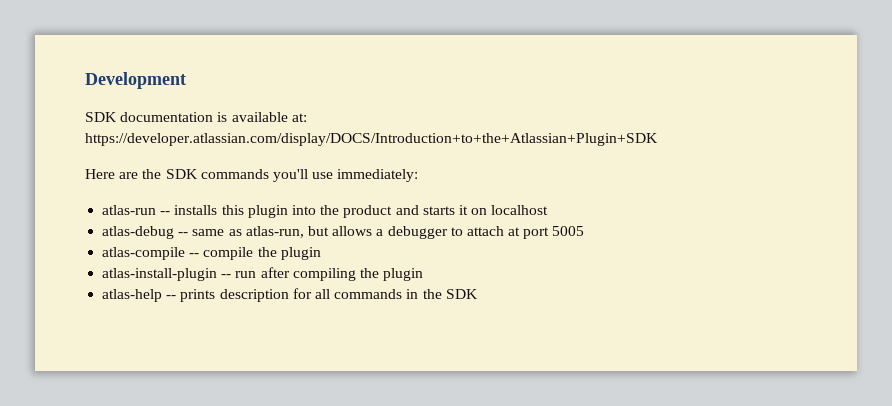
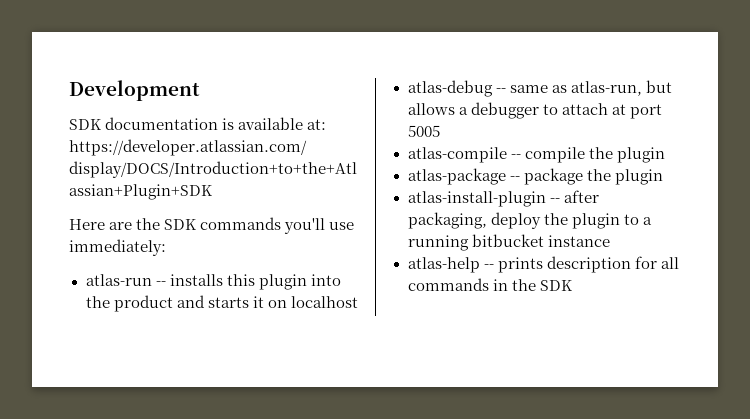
(321, 253) none -> [407,168,663,185] // atlas-package -- package the plugin
[235,267,424,281] run after compiling the plugin -> [563,190,599,203] [407,212,652,229] [407,234,610,251] after packaging, deploy the plugin to a running bitbucket instance

